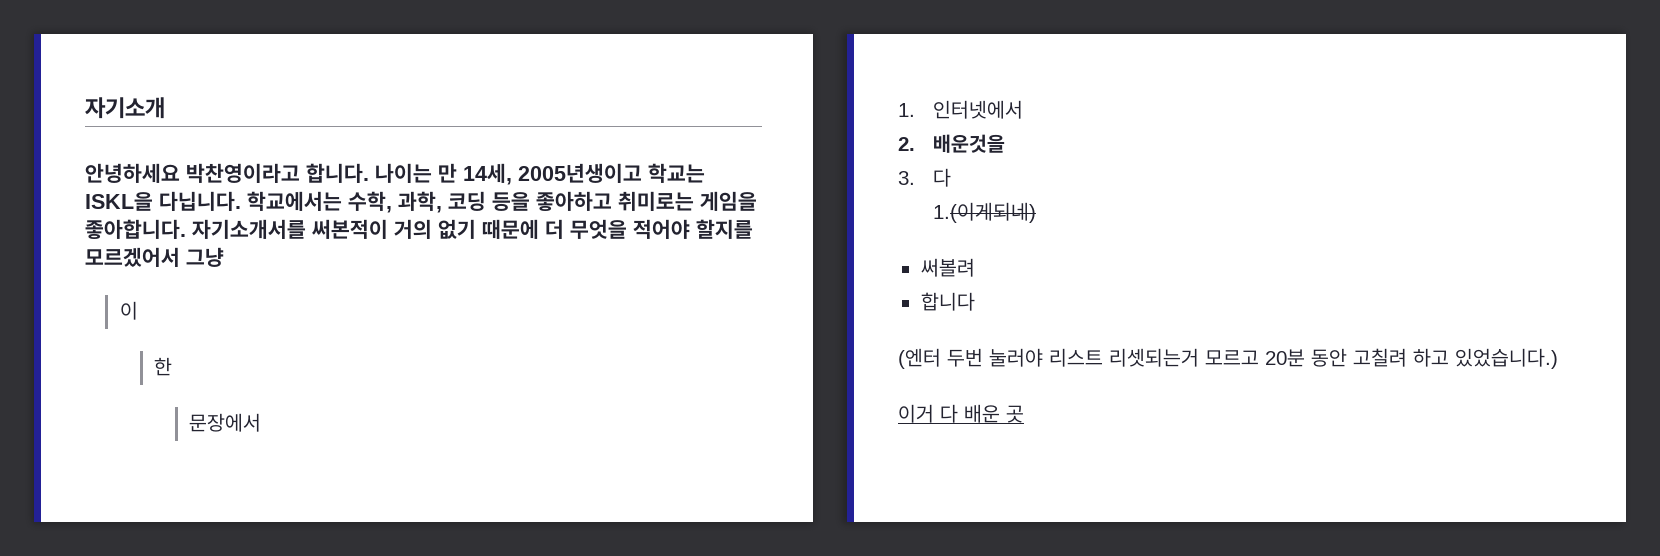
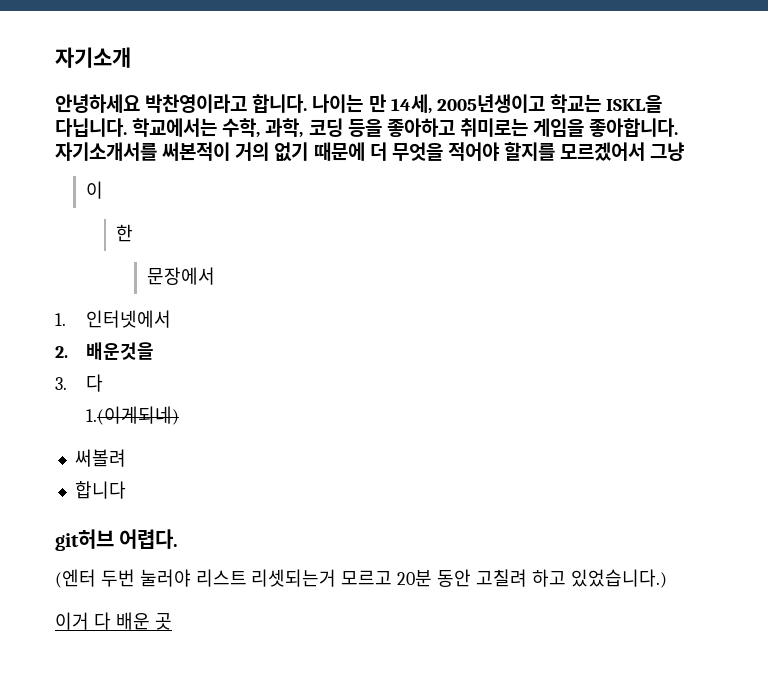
(975, 301) none -> [55,529,179,551] // git허브 어렵다.

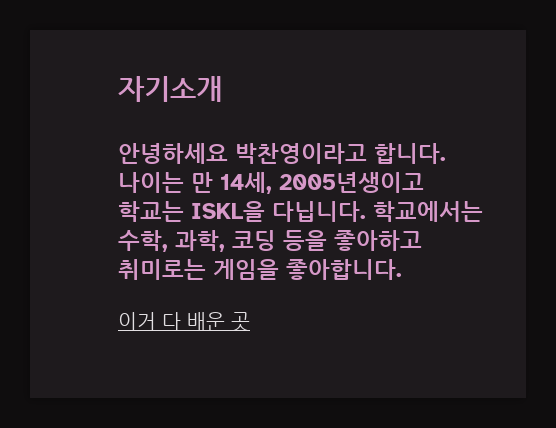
[55,142,685,162] [85,181,103,199] [116,224,134,242] [146,267,215,285] [55,310,171,328] [55,342,154,360] [55,374,103,392] [85,406,179,425] [74,449,126,467] [74,481,126,499] [55,529,179,551] [55,569,667,588] 자기소개서를 써본적이 거의 없기 때문에 더 무엇을 적어야 할지를 모르겠어서 그냥 // 이 // 한 // 문장에서 // 1. 인터넷에서 // 2. 배운것을 // 3. 다 // 1.(이게되네) // 써볼려 // 합니다 // git허브 어렵다. // (엔터 두번 눌러야 리스트 리셋되는거 모르고 20분 동안 고칠려 하고 있었습니다.) -> (402, 269) none

